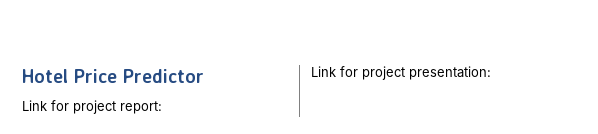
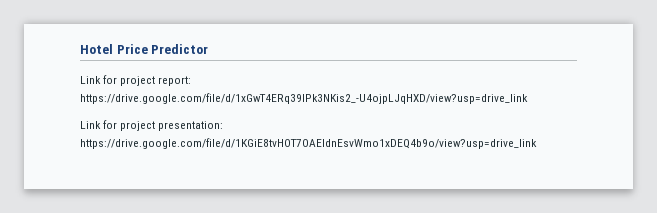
(162, 107) none -> [80,93,528,104] https://drive.google.com/file/d/1xGwT4ERq39IPk3NKis2_-U4ojpLJqHXD/view?usp=drive_link
(491, 73) none -> [80,138,537,149] https://drive.google.com/file/d/1KGiE8tvHOT7OAEIdnEsvWmo1xDEQ4b9o/view?usp=drive_link

